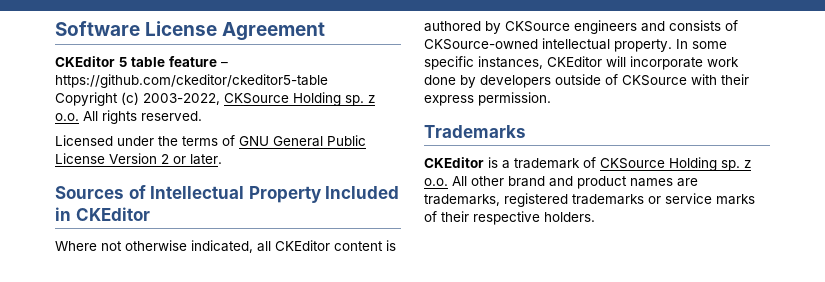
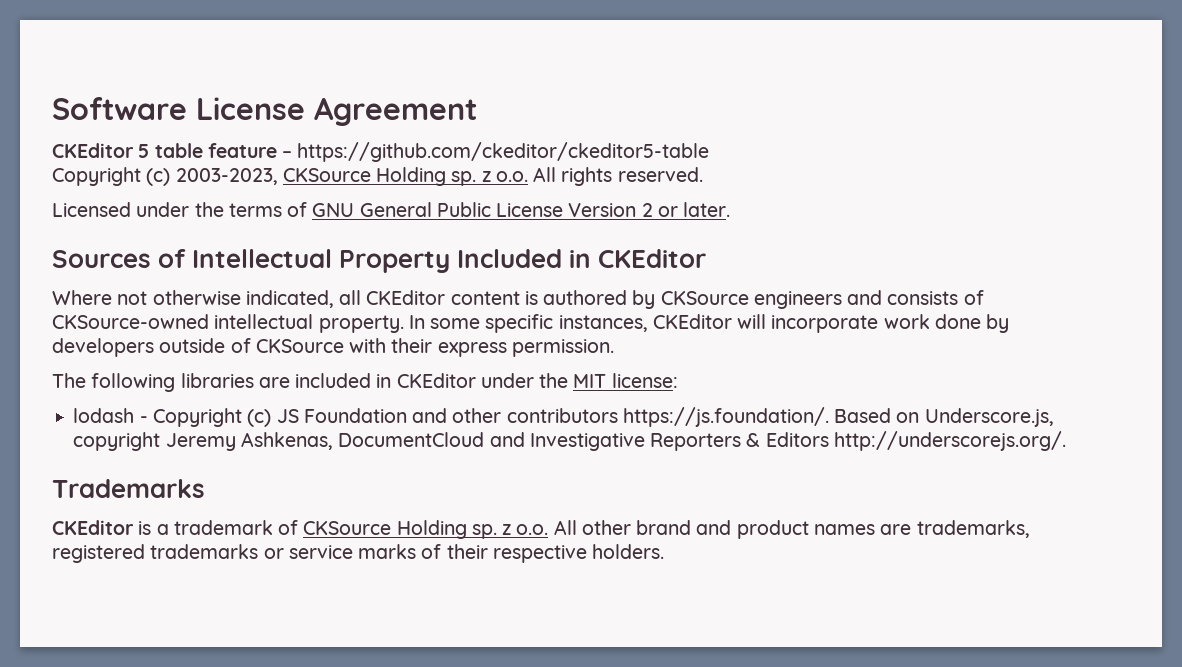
[143,93,220,105] 2003-2022, -> [175,168,278,185] 2003-2023,
(551, 99) none -> [52,373,678,392] [73,407,1054,427] [73,431,1066,451] // The following libraries are included in CKEditor under the MIT license: // lodash - Copyright (c) JS Foundation and other contributors https://js.foundation/. Based on Underscore.js, copyright Jeremy Ashkenas, DocumentCloud and Investigative Reporters & Editors http://underscorejs.org/.

